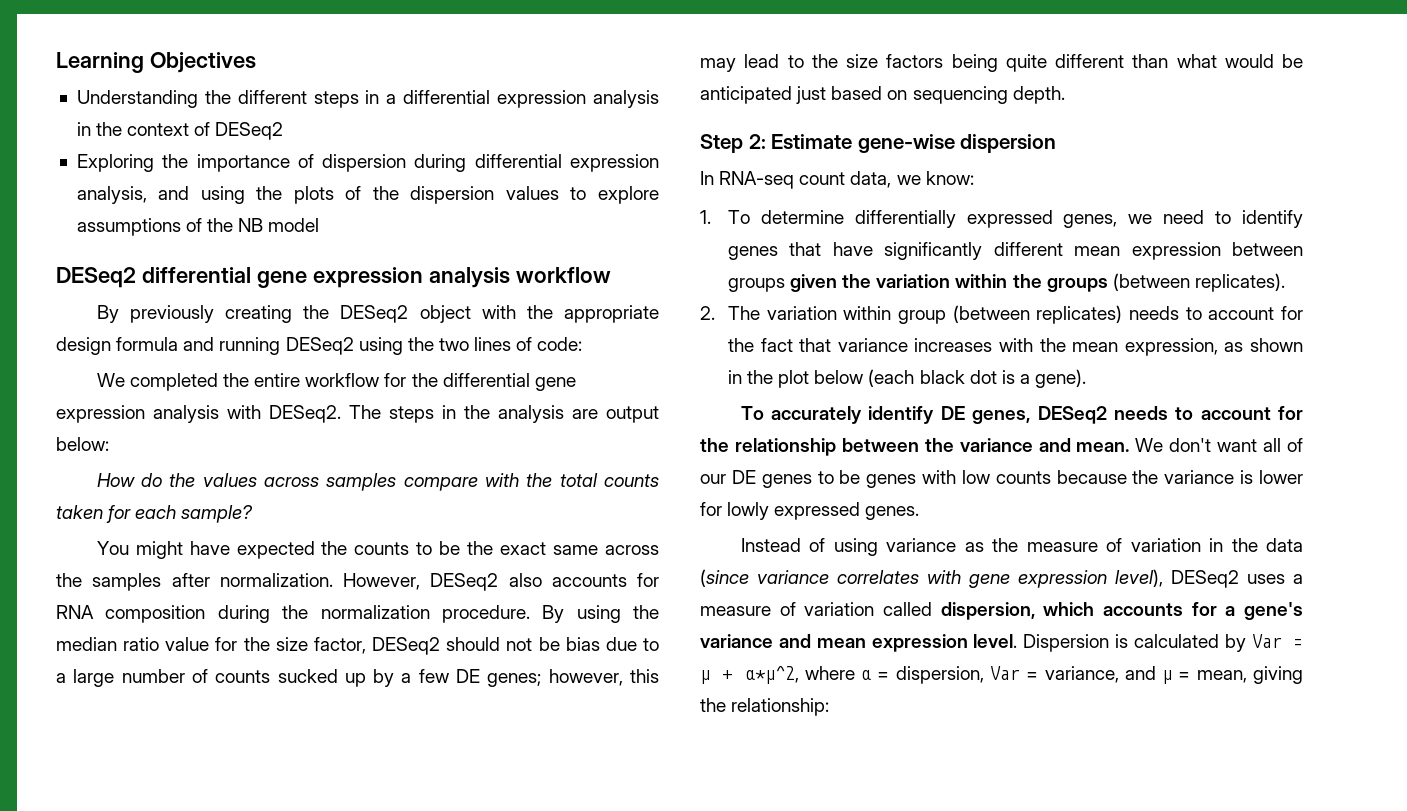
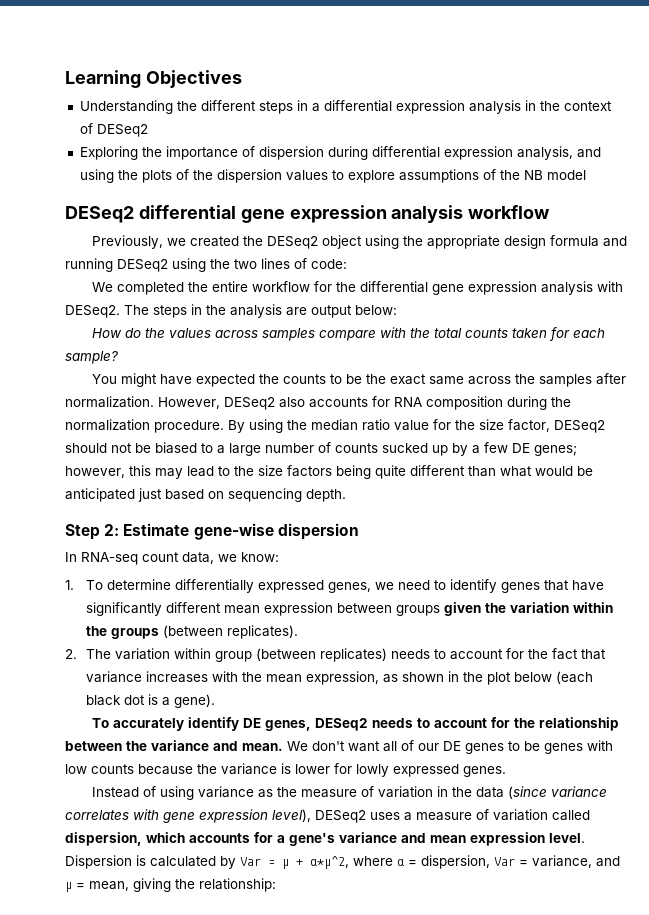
[96,305,293,323] By previously creating -> [91,235,239,249] Previously, we created
[481,305,516,319] with -> [364,235,399,249] using
[565,637,637,651] bias due -> [155,442,197,454] biased

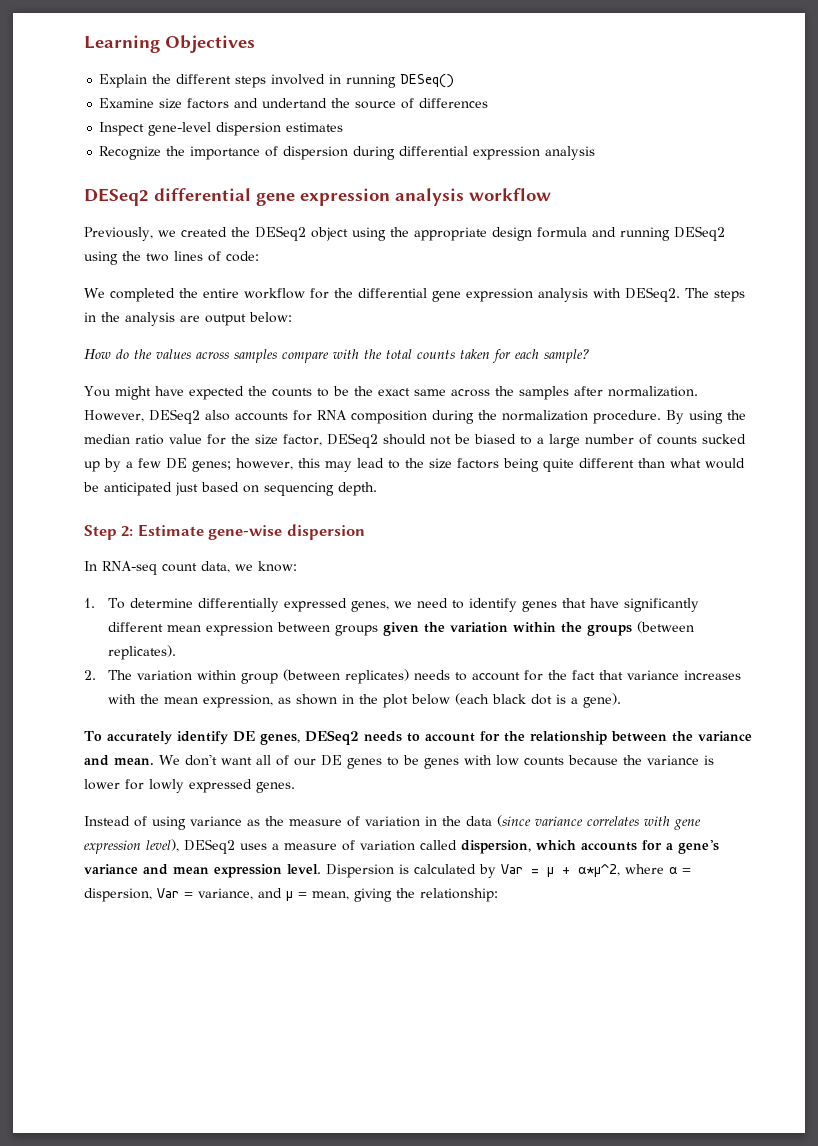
[79,100,173,114] Understanding -> [99,74,148,88] Explain
[296,100,612,114] [79,123,148,137] [79,146,138,160] in a differential expression analysis in the context of DESeq2 // Exploring -> [271,74,455,88] [99,98,489,109] [99,122,344,136] [99,146,162,160] involved in running DESeq() // Examine size factors and undertand the source of differences // Inspect gene-level dispersion estimates // Recognize
[516,146,601,160] [79,169,586,183] analysis, and using the plots of the dispersion values to explore assumptions of the NB model -> [545,146,596,160] analysis

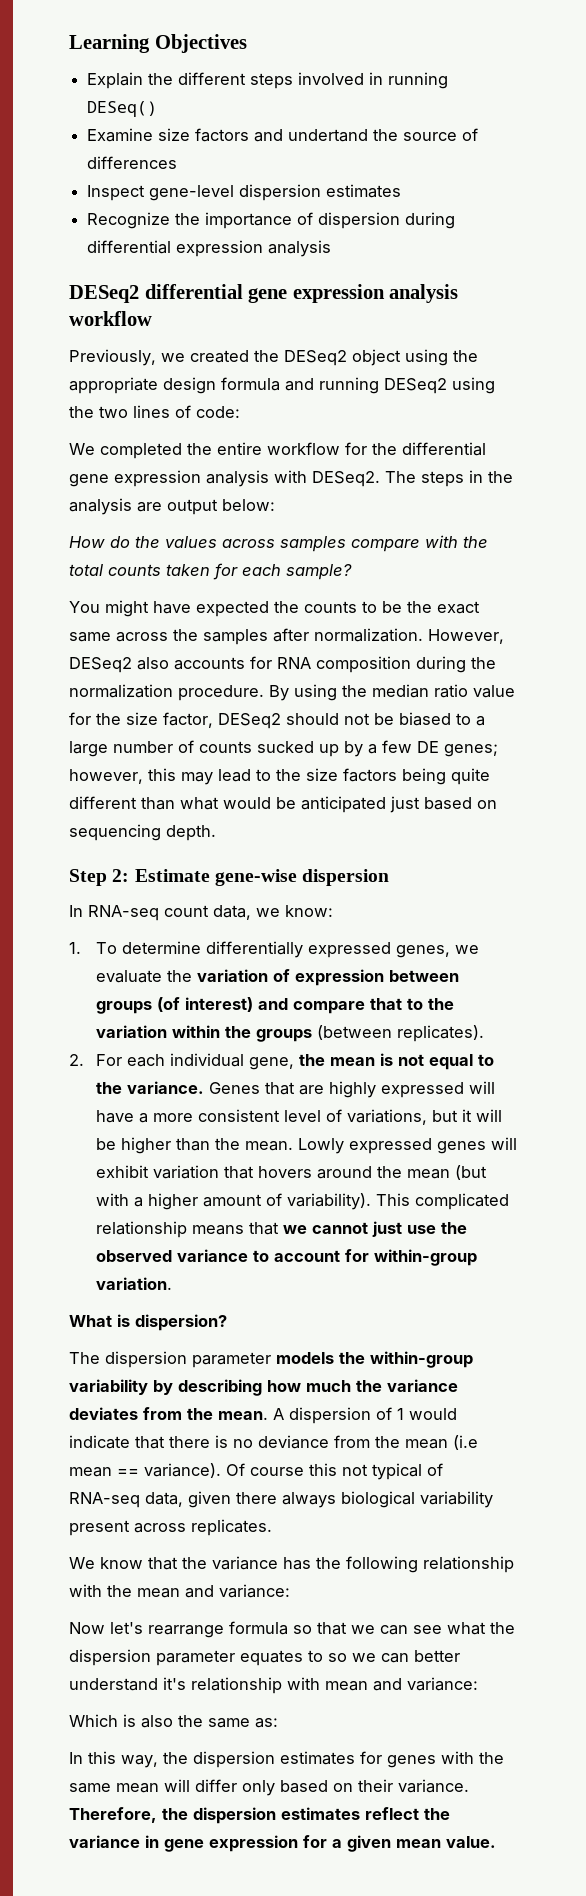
[417,598,700,612] [108,622,420,636] need to identify genes that have significantly different mean expression between groups given -> [95,969,459,986] [95,997,423,1014] evaluate the variation of expression between groups (of interest) and compare that to
[108,669,742,684] [108,693,622,708] [84,730,752,745] [84,754,714,769] [84,779,295,793] [84,815,701,830] [84,839,719,854] [84,864,691,878] [84,888,498,902] The variation within group (between replicates) needs to account for the fact that variance increases with the mean expression, as shown in the plot below (each black dot is a gene). // To accurately identify DE genes, DESeq2 needs to account for the relationship between the variance and mean. We don't want all of our DE genes to be genes with low counts because the variance is lower for lowly expressed genes. // Instead of using variance as the measure of variation in the data (since variance correlates with gene expression level), DESeq2 uses a measure of variation called dispersion, which accounts for a gene's variance and mean expression level. Dispersion is calculated by Var = μ + α*μ^2, where α = dispersion, Var = variance, and μ = mean, giving the relationship: -> [95,1053,494,1070] [95,1081,495,1098] [95,1109,502,1125] [95,1137,517,1154] [95,1165,487,1180] [95,1193,509,1210] [95,1221,467,1238] [95,1249,477,1266] [95,1277,172,1290] [69,1314,227,1331] [69,1351,473,1368] [69,1379,458,1396] [69,1407,457,1424] [69,1435,478,1450] [69,1463,443,1480] [69,1491,493,1508] [69,1519,272,1536] [69,1556,514,1573] [69,1584,290,1598] [69,1621,515,1638] [69,1649,460,1666] [69,1677,478,1694] [69,1714,278,1728] [69,1751,504,1768] [69,1779,469,1796] [69,1807,450,1824] [69,1835,496,1852] For each individual gene, the mean is not equal to the variance. Genes that are highly expressed will have a more consistent level of variations, but it will be higher than the mean. Lowly expressed genes will exhibit variation that hovers around the mean (but with a higher amount of variability). This complicated relationship means that we cannot just use the observed variance to account for within-group variation. // What is dispersion? // The dispersion parameter models the within-group variability by describing how much the variance deviates from the mean. A dispersion of 1 would indicate that there is no deviance from the mean (i.e mean == variance). Of course this not typical of RNA-seq data, given there always biological variability present across replicates. // We know that the variance has the following relationship with the mean and variance: // Now let's rearrange formula so that we can see what the dispersion parameter equates to so we can better understand it's relationship with mean and variance: // Which is also the same as: // In this way, the dispersion estimates for genes with the same mean will differ only based on their variance. Therefore, the dispersion estimates reflect the variance in gene expression for a given mean value.

